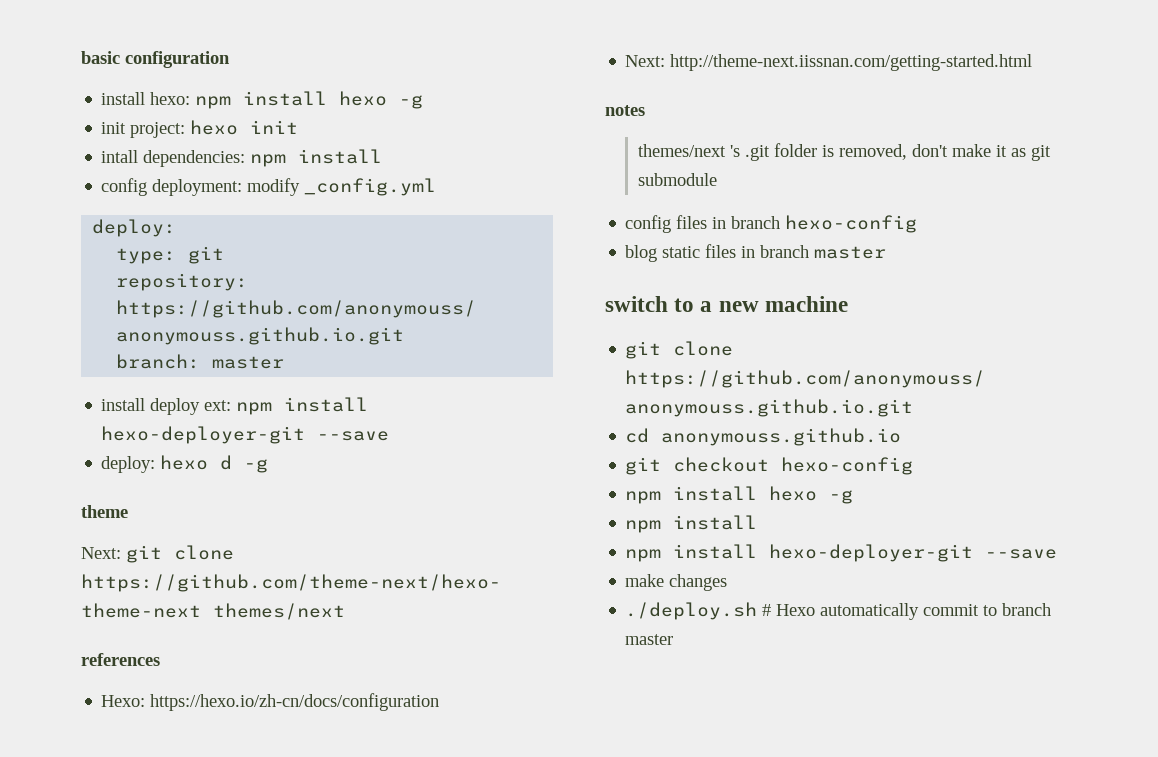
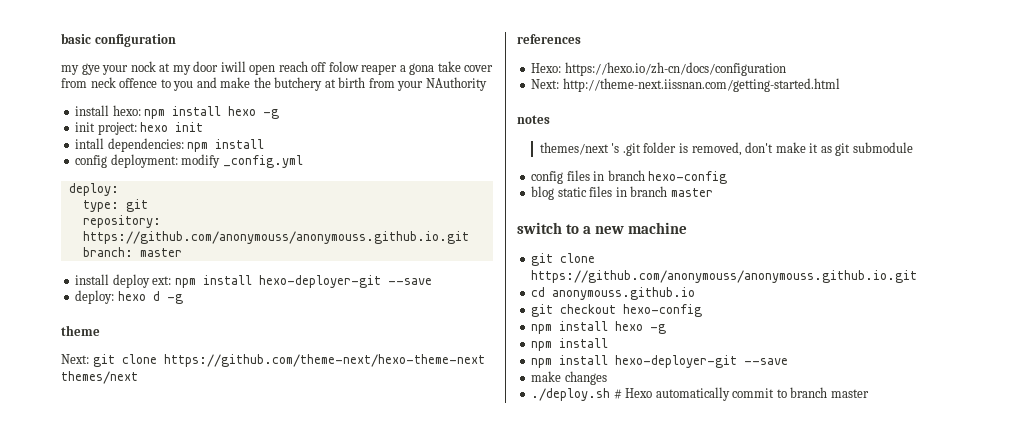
(230, 59) none -> [61,61,494,75] [61,77,487,91] // my gye your nock at my door iwill open reach off folow reaper a gona take cover from neck offence to you and make the butchery at birth from your NAuthority

